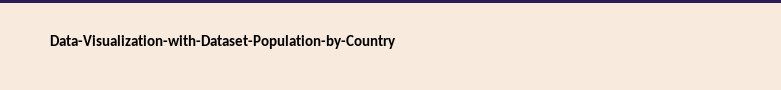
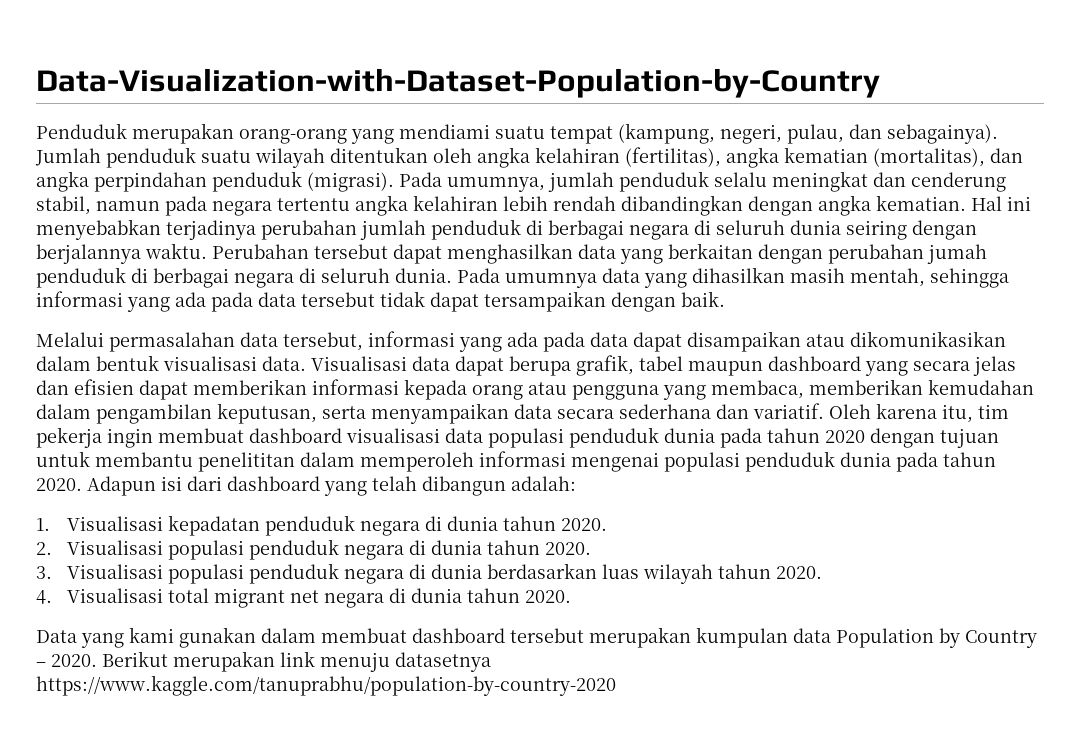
(396, 42) none -> [36,123,998,144] [35,147,1023,168] [36,171,1006,192] [36,195,1031,216] [36,219,977,240] [36,243,987,264] [36,267,1009,288] [36,291,725,312] [36,331,1006,352] [36,355,1016,376] [36,379,1034,400] [36,403,1009,424] [36,427,999,448] [36,451,996,472] [36,476,576,496] [36,515,608,536] [36,539,592,560] [36,563,823,584] [36,588,572,608] [36,627,1037,648] [36,651,491,672] [36,675,616,696] // Penduduk merupakan orang-orang yang mendiami suatu tempat (kampung, negeri, pulau, dan sebagainya). Jumlah penduduk suatu wilayah ditentukan oleh angka kelahiran (fertilitas), angka kematian (mortalitas), dan angka perpindahan penduduk (migrasi). Pada umumnya, jumlah penduduk selalu meningkat dan cenderung stabil, namun pada negara tertentu angka kelahiran lebih rendah dibandingkan dengan angka kematian. Hal ini menyebabkan terjadinya perubahan jumlah penduduk di berbagai negara di seluruh dunia seiring dengan berjalannya waktu. Perubahan tersebut dapat menghasilkan data yang berkaitan dengan perubahan jumah penduduk di berbagai negara di seluruh dunia. Pada umumnya data yang dihasilkan masih mentah, sehingga informasi yang ada pada data tersebut tidak dapat tersampaikan dengan baik. // Melalui permasalahan data tersebut, informasi yang ada pada data dapat disampaikan atau dikomunikasikan dalam bentuk visualisasi data. Visualisasi data dapat berupa grafik, tabel maupun dashboard yang secara jelas dan efisien dapat memberikan informasi kepada orang atau pengguna yang membaca, memberikan kemudahan dalam pengambilan keputusan, serta menyampaikan data secara sederhana dan variatif. Oleh karena itu, tim pekerja ingin membuat dashboard visualisasi data populasi penduduk dunia pada tahun 2020 dengan tujuan untuk membantu penelititan dalam memperoleh informasi mengenai populasi penduduk dunia pada tahun 2020. Adapun isi dari dashboard yang telah dibangun adalah: // 1. Visualisasi kepadatan penduduk negara di dunia tahun 2020. // 2. Visualisasi populasi penduduk negara di dunia tahun 2020. // 3. Visualisasi populasi penduduk negara di dunia berdasarkan luas wilayah tahun 2020. // 4. Visualisasi total migrant net negara di dunia tahun 2020. // Data yang kami gunakan dalam membuat dashboard tersebut merupakan kumpulan data Population by Country – 2020. Berikut merupakan link menuju datasetnya https://www.kaggle.com/tanuprabhu/population-by-country-2020

